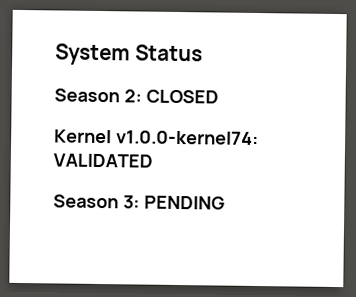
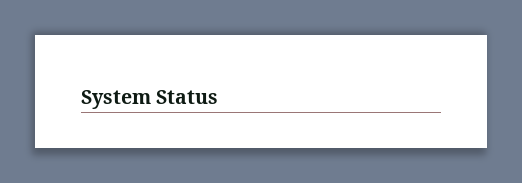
[54,88,219,104] [54,129,259,146] [53,153,153,168] [53,194,225,210] // Season 2: CLOSED // Kernel v1.0.0-kernel74: VALIDATED // Season 3: PENDING -> (219, 97) none

